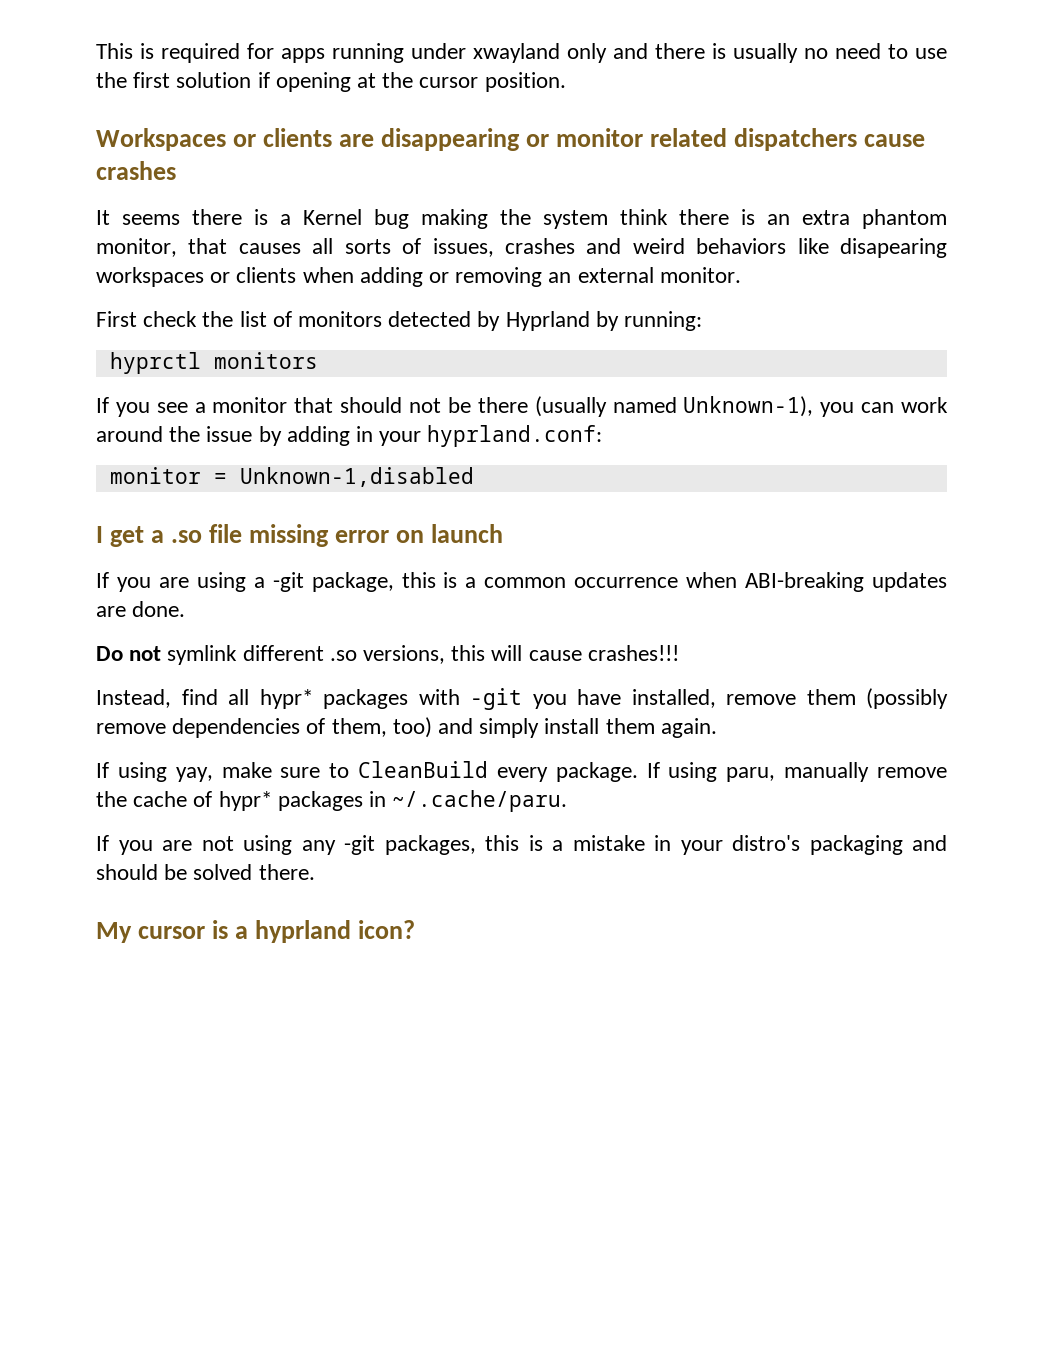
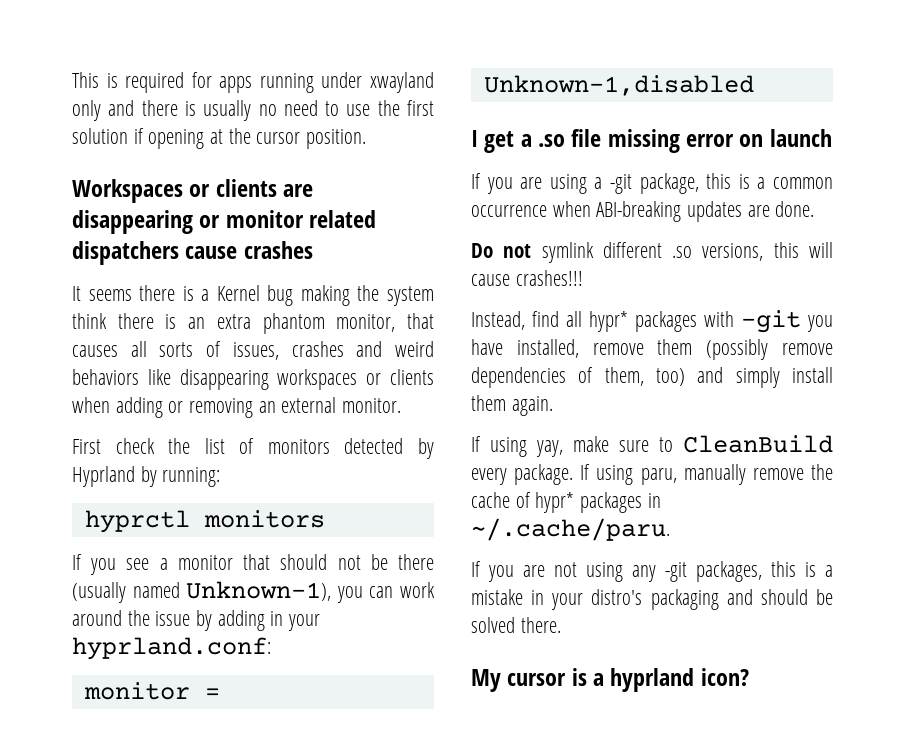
[839,238,947,258] disapearing -> [179,369,269,390] disappearing

